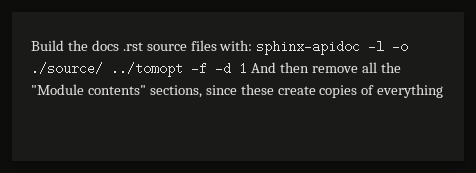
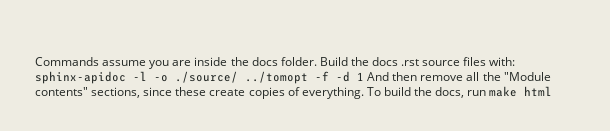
(31, 45) none -> [35,57,317,69] Commands assume you are inside the docs folder.
[377,84,444,98] everything -> [301,86,553,99] everything. To build the docs, run make html

